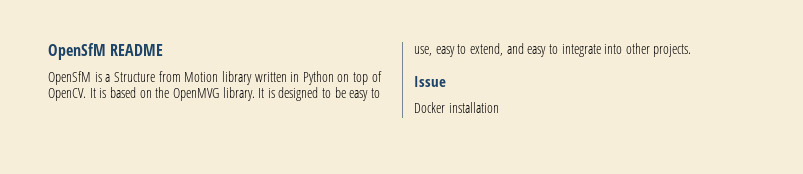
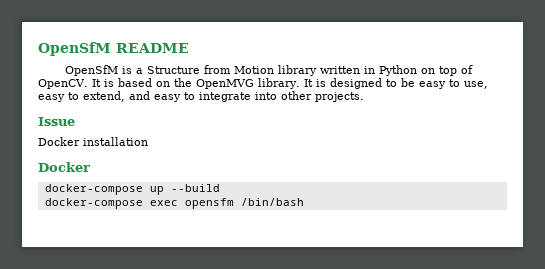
(499, 107) none -> [38,162,90,172] [44,184,220,195] [44,198,304,209] // Docker // docker-compose up --build // docker-compose exec opensfm /bin/bash

